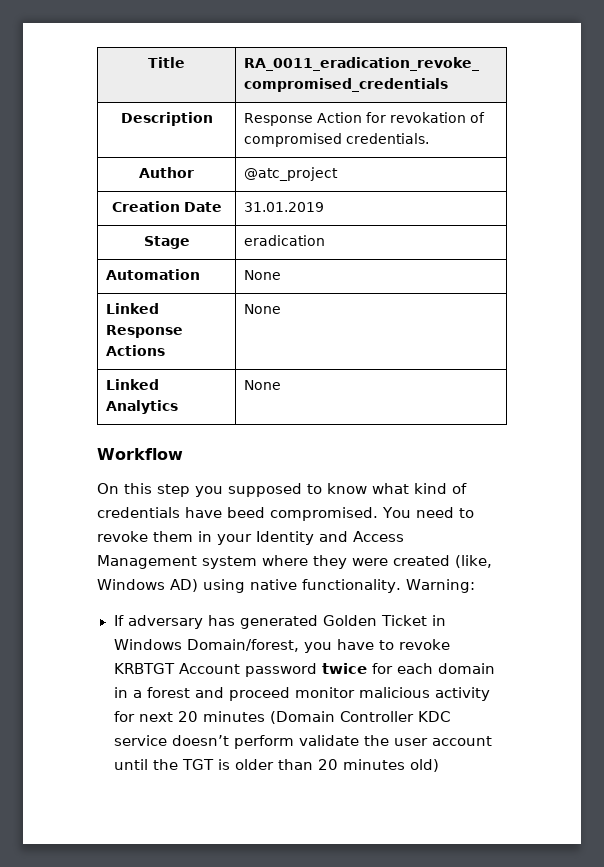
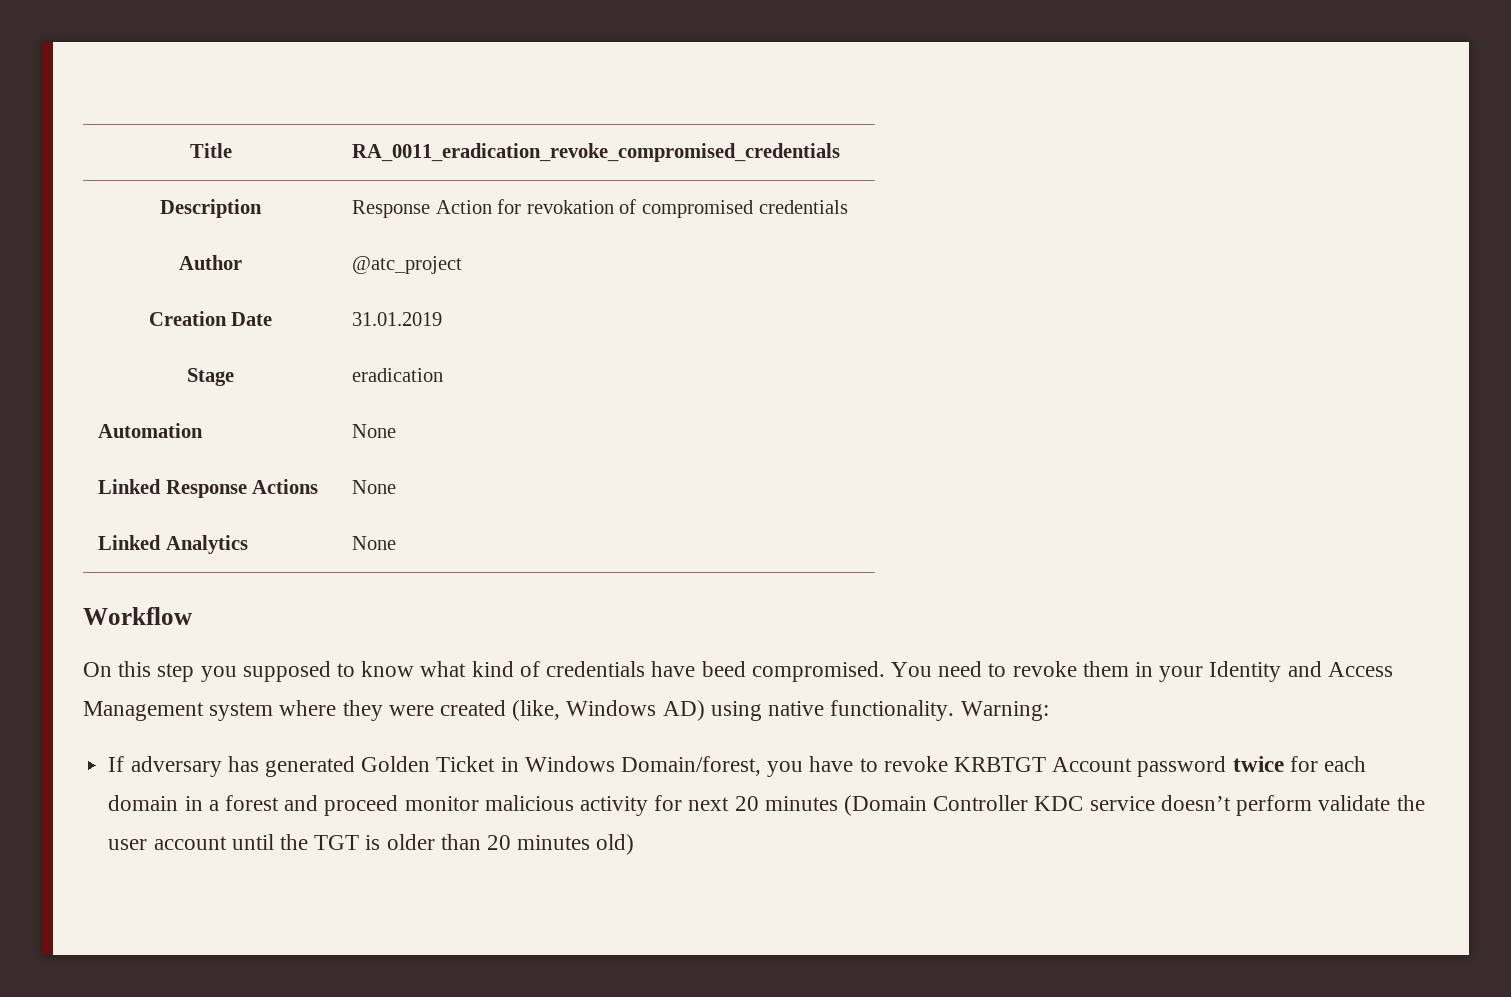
[346,133,430,144] credentials. -> [758,200,848,214] credentials

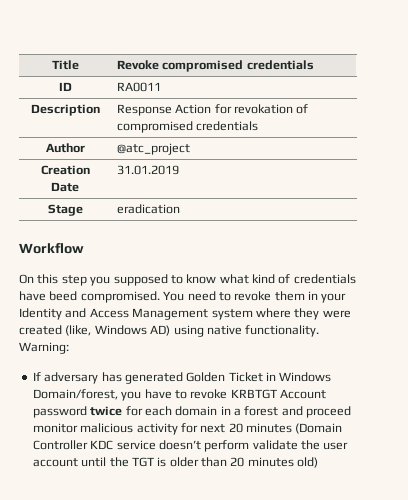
[352,143,841,162] RA_0011_eradication_revoke_compromised_credentials -> [116,60,314,72] [58,82,72,91] [116,82,161,92] Revoke compromised credentials // ID | RA0011
[98,423,204,438] [352,424,397,438] [98,479,319,498] [352,480,397,494] [98,535,248,554] [352,536,397,550] // Automation | None // Linked Response Actions | None // Linked Analytics | None -> (180, 209) none

